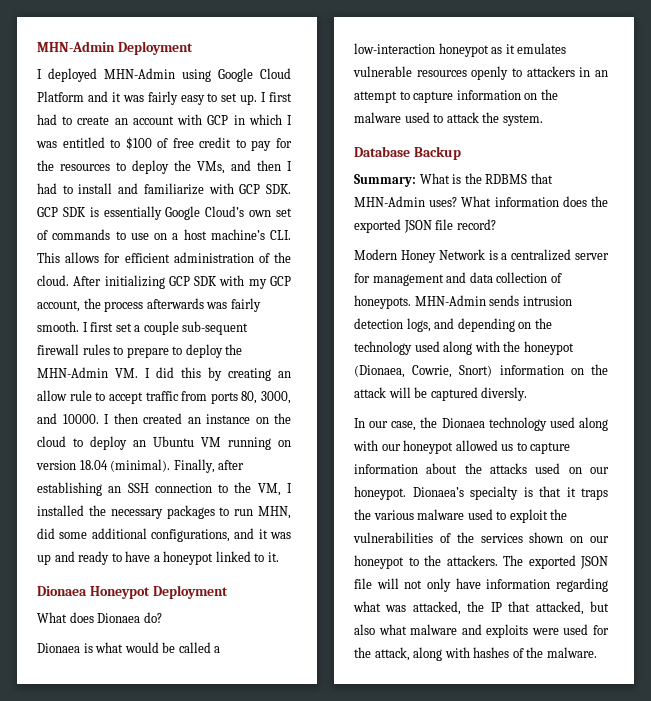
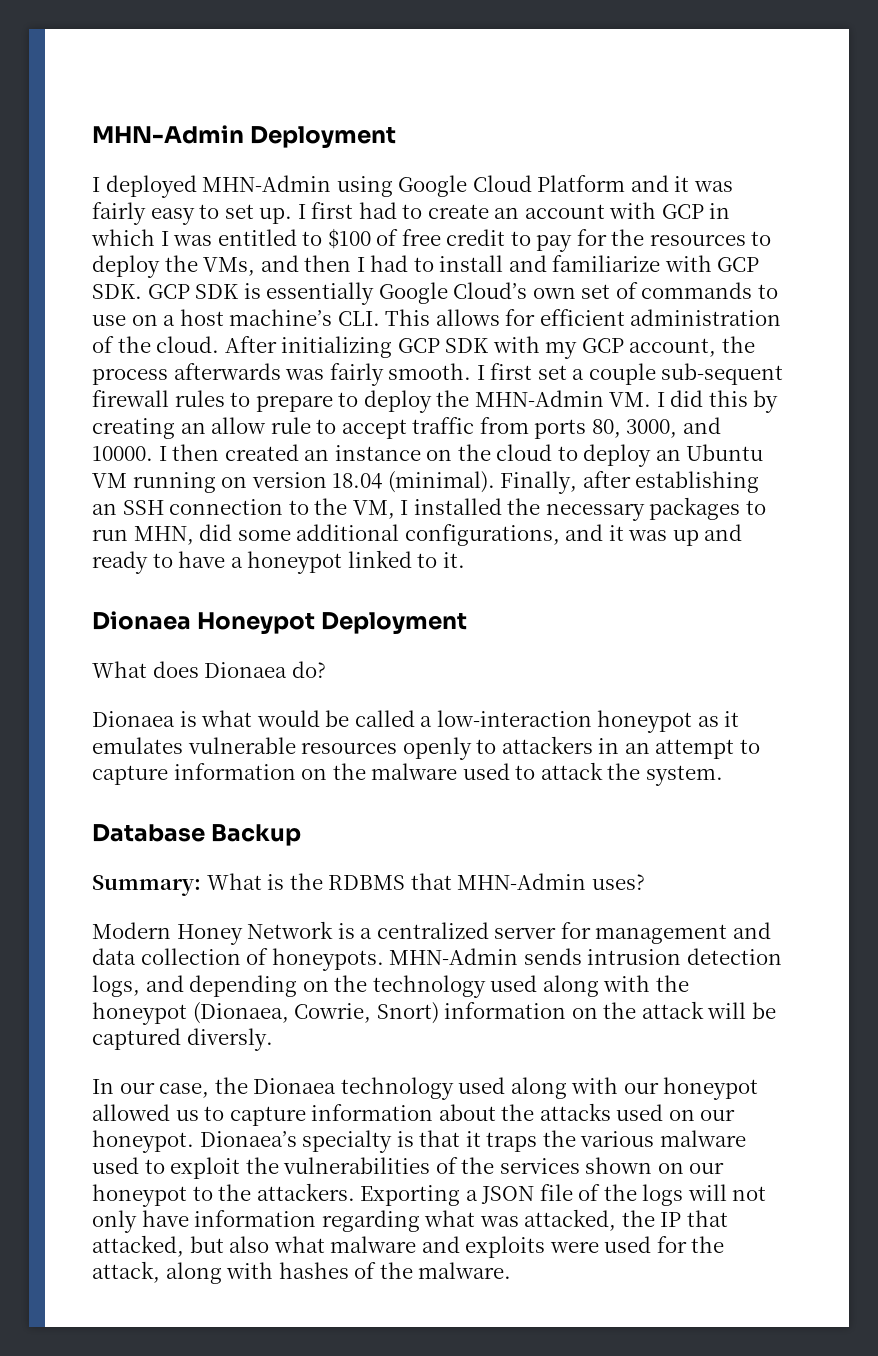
[461,196,608,207] [354,219,496,233] What information does the exported JSON file record? -> (645, 882) none
[503,555,608,569] [354,578,372,589] The exported JSON file -> [360,1184,684,1206] Exporting a JSON file of the logs

